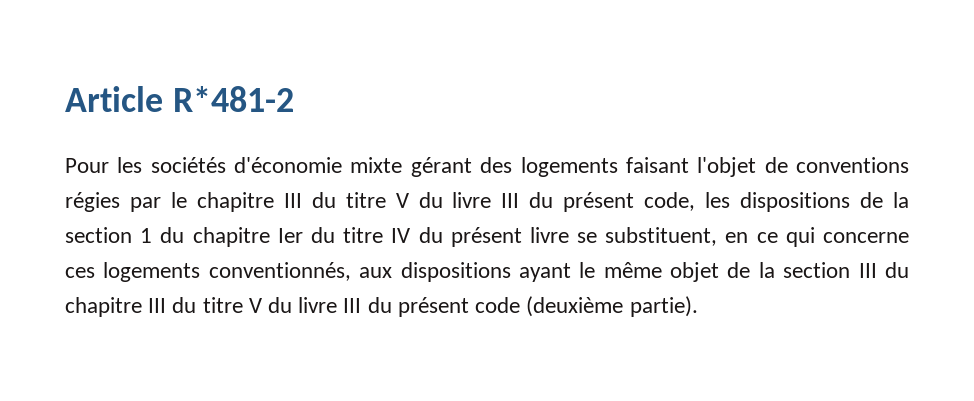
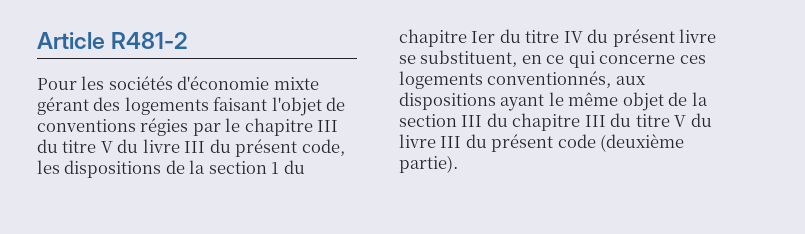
[172,86,294,112] R*481-2 -> [111,32,188,49] R481-2

